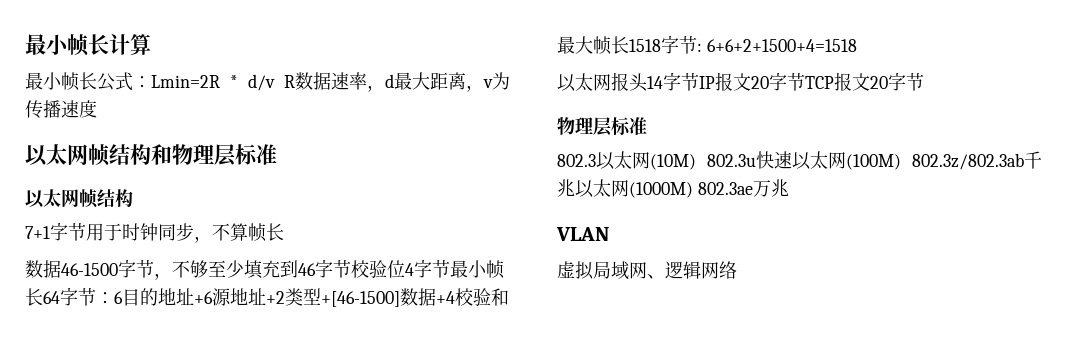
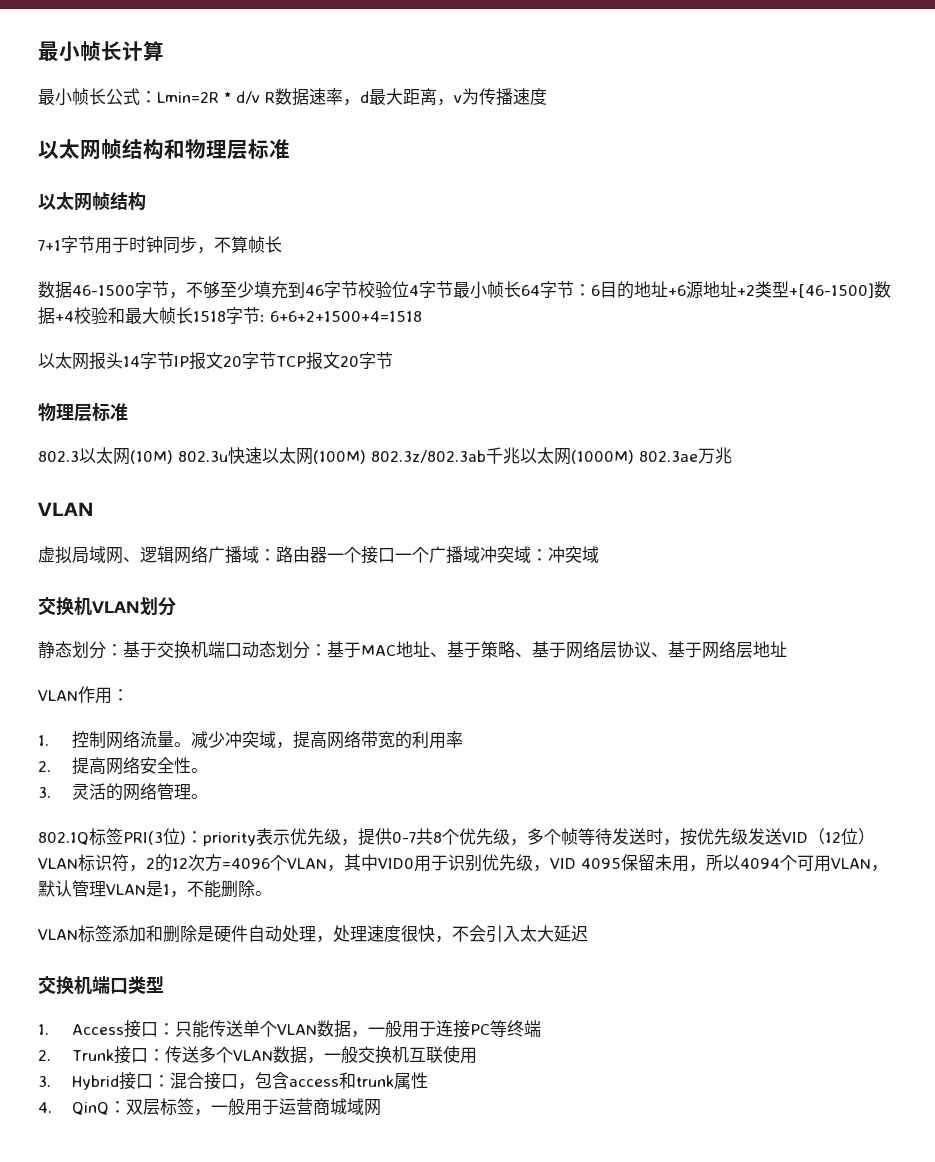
(737, 270) none -> [208,546,599,564] [38,597,176,616] [38,641,787,659] [38,686,129,704] [38,731,463,749] [38,757,208,775] [38,783,208,801] [38,828,875,846] [38,854,888,872] [38,880,272,898] [38,925,588,943] [38,976,164,995] [38,1020,541,1038] [38,1045,477,1064] [38,1072,428,1090] [38,1098,381,1116] 广播域：路由器一个接口一个广播域冲突域：冲突域 // 交换机VLAN划分 // 静态划分：基于交换机端口动态划分：基于MAC地址、基于策略、基于网络层协议、基于网络层地址 // VLAN作用： // 1.控制网络流量。减少冲突域，提高网络带宽的利用率 // 2.提高网络安全性。 // 3.灵活的网络管理。 // 802.1Q标签PRI(3位)：priority表示优先级，提供0-7共8个优先级，多个帧等待发送时，按优先级发送VID（12位）VLAN标识符，2的12次方=4096个VLAN，其中VID0用于识别优先级，VID 4095保留未用，所以4094个可用VLAN，默认管理VLAN是1，不能删除。 // VLAN标签添加和删除是硬件自动处理，处理速度很快，不会引入太大延迟 // 交换机端口类型 // 1. Access接口：只能传送单个VLAN数据，一般用于连接PC等终端 // 2. Trunk接口：传送多个VLAN数据，一般交换机互联使用 // 3. Hybrid接口：混合接口，包含access和trunk属性 // 4. QinQ：双层标签，一般用于运营商城域网

